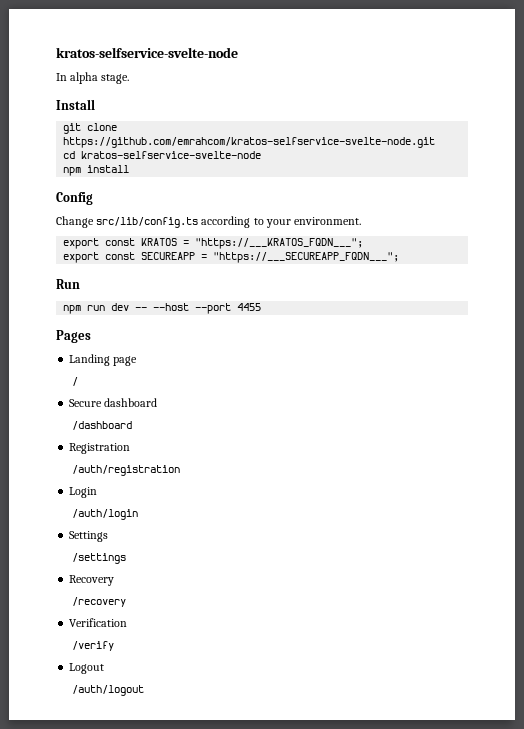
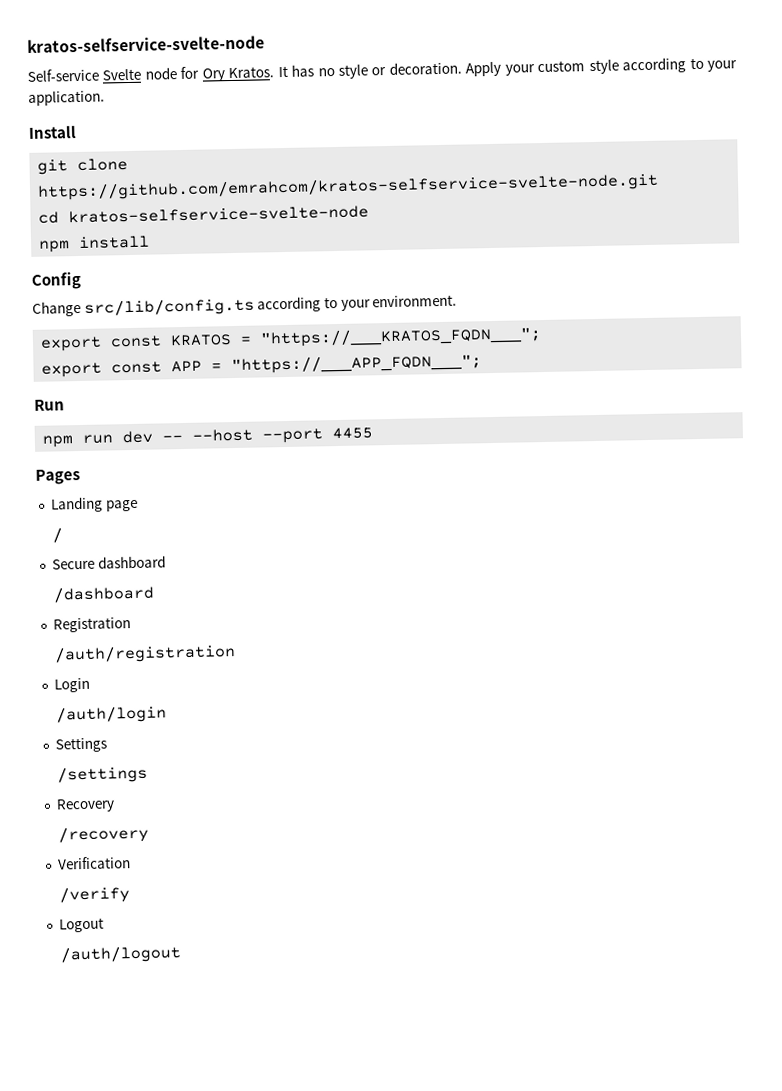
[56,47,238,58] [56,72,130,84] kratos-selfservice-svelte-node // In alpha stage. -> [27,35,265,53] [27,57,738,82] [28,90,105,106] kratos-selfservice-svelte-node // Self-service Svelte node for Ory Kratos. It has no style or decoration. Apply your custom style according to your application.
[141,252,400,263] SECUREAPP = "https://___SECUREAPP_FQDN___"; -> [171,353,483,375] APP = "https://___APP_FQDN___";

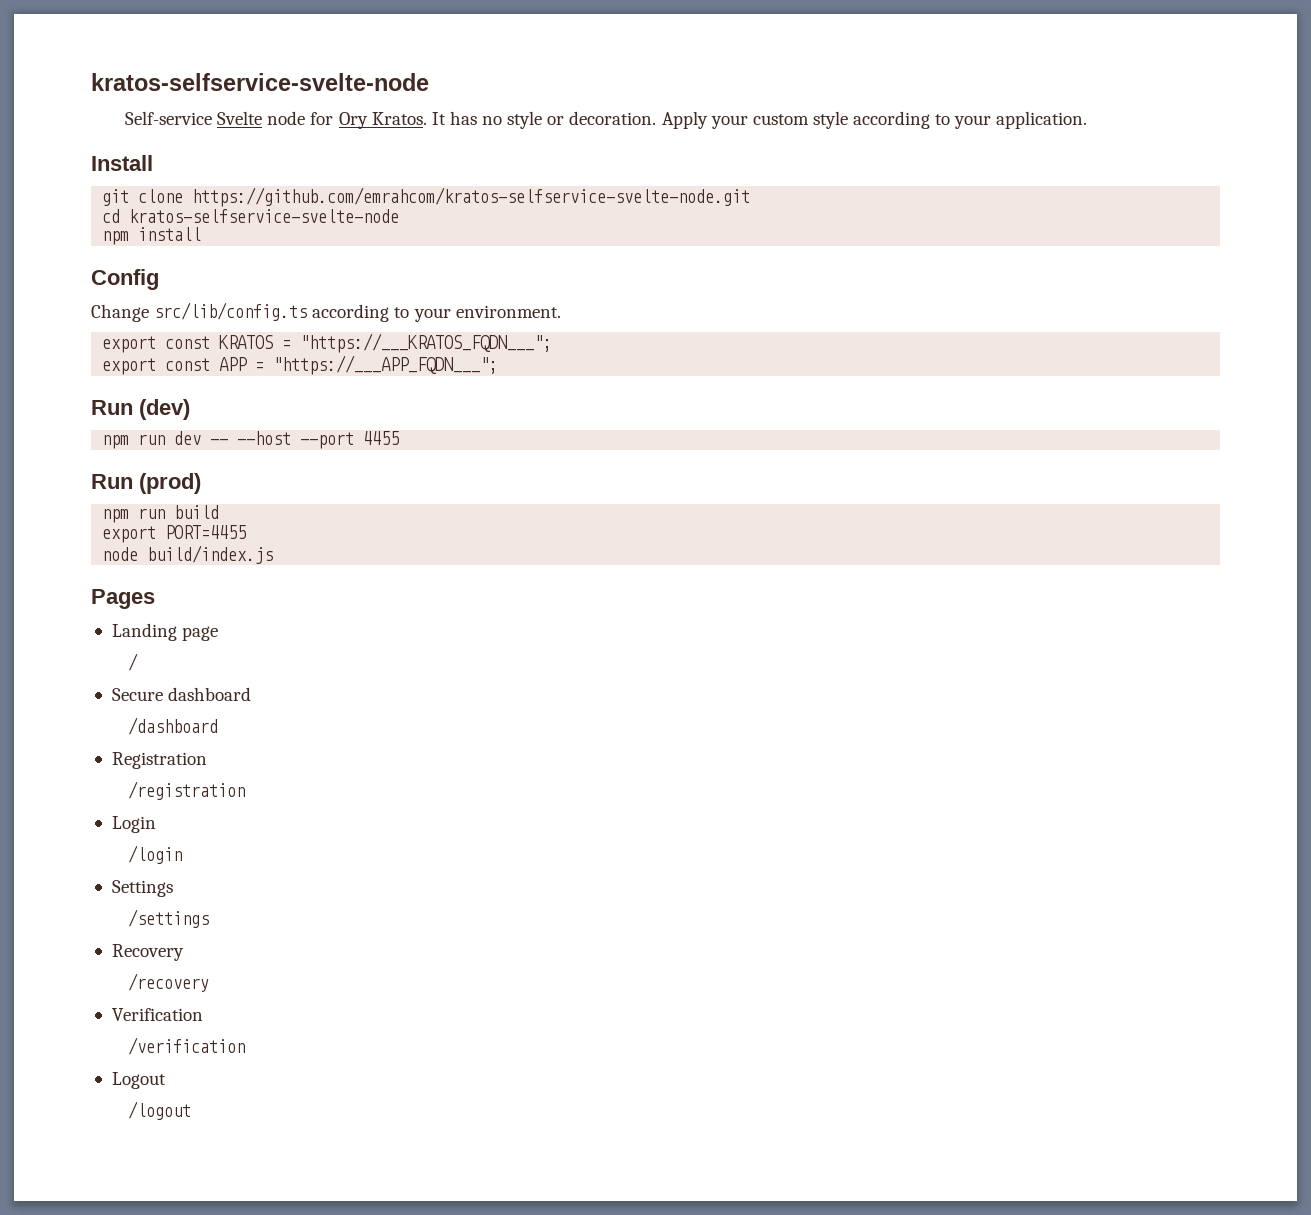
(65, 405) none -> [139,399,190,420] (dev)
(374, 433) none -> [91,473,201,494] [102,505,220,523] [102,525,247,543] [102,545,274,564] // Run (prod) // npm run build // export PORT=4455 // node build/index.js
[53,644,236,664] /auth/registration -> [128,781,246,800] /registration
[55,705,167,724] /auth/login -> [128,845,183,864] /login
[58,886,130,904] /verify -> [128,1037,246,1055] /verification
[59,945,182,964] /auth/logout -> [128,1101,192,1120] /logout

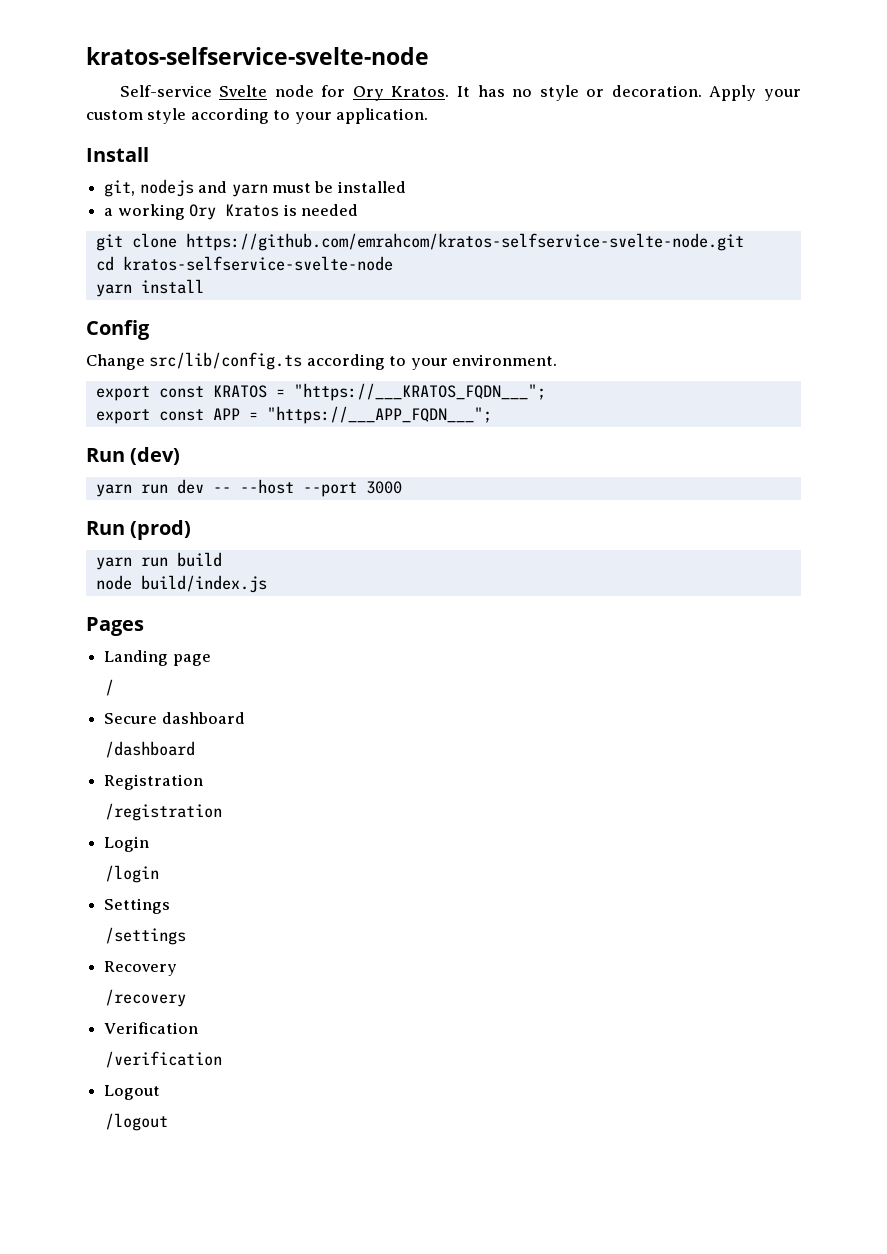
(153, 163) none -> [104,179,406,197] [104,204,358,220] // git, nodejs and yarn must be installed // a working Ory Kratos is needed
[102,231,130,245] npm -> [95,284,132,297] yarn
[102,435,130,449] npm -> [95,484,132,497] yarn
[363,431,400,445] 4455 -> [365,481,402,494] 3000
[102,509,130,523] npm -> [95,557,132,570] yarn
[102,525,247,543] // export PORT=4455 -> (222, 559) none

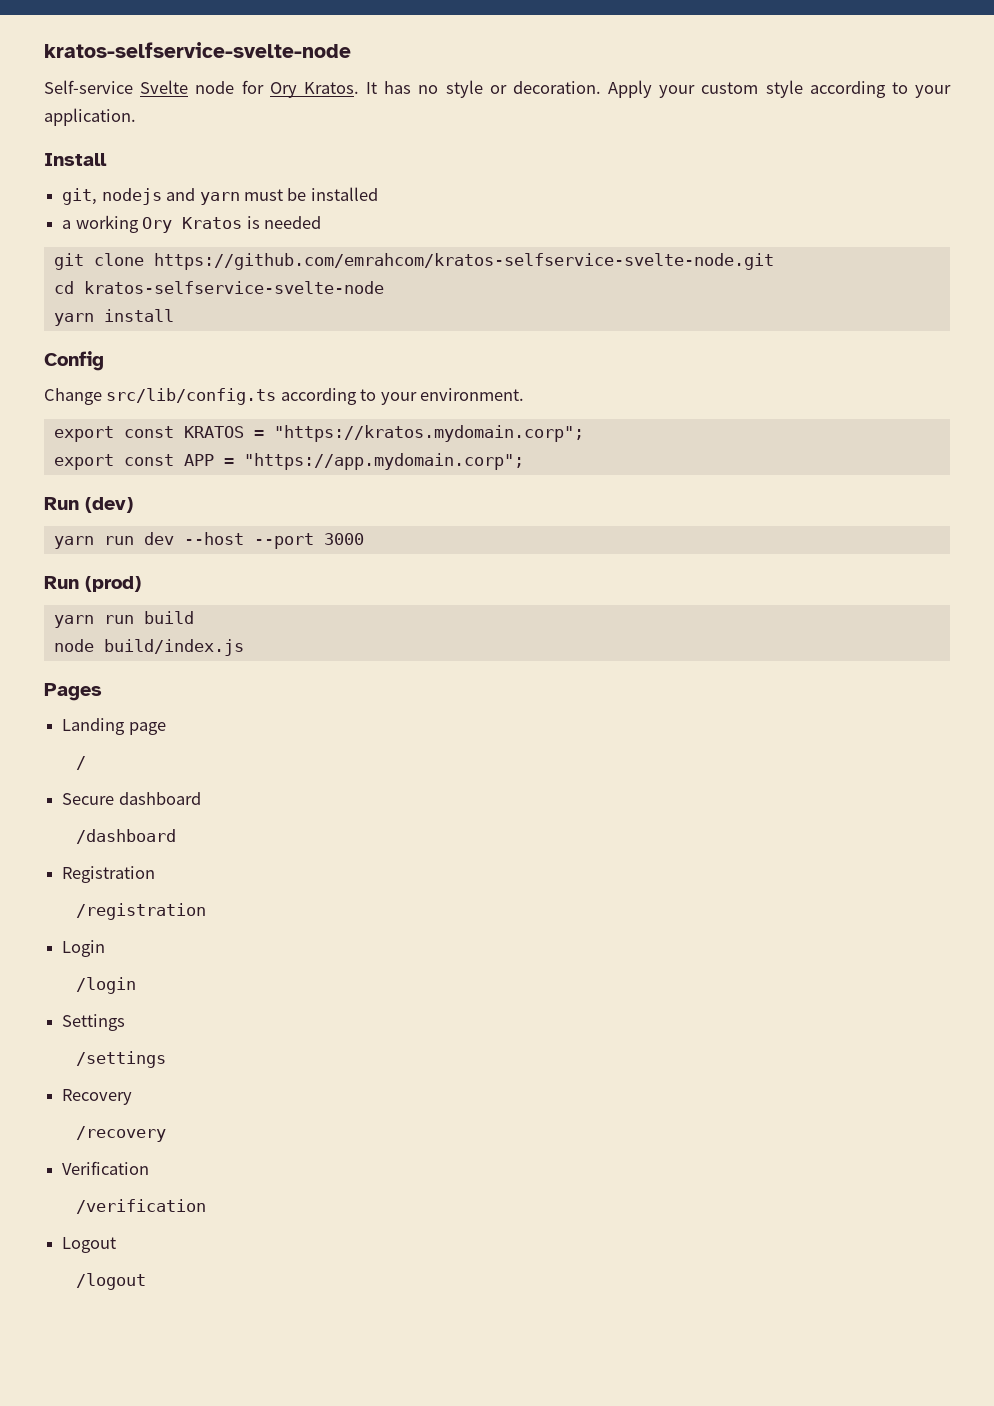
[293,383,546,401] "https://___KRATOS_FQDN___"; -> [273,425,584,442] "https://kratos.mydomain.corp";
[266,406,492,424] "https://___APP_FQDN___"; -> [243,453,524,470] "https://app.mydomain.corp";
[212,487,231,493] -- -> (174, 538) none

